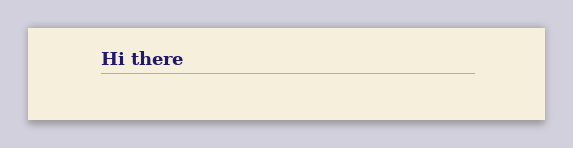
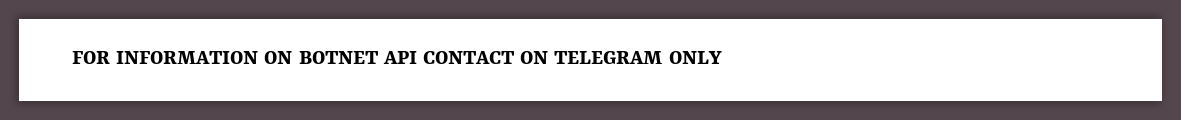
[101,51,183,65] Hi there -> [72,51,722,64] FOR INFORMATION ON BOTNET API CONTACT ON TELEGRAM ONLY

